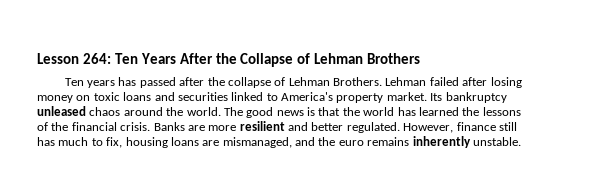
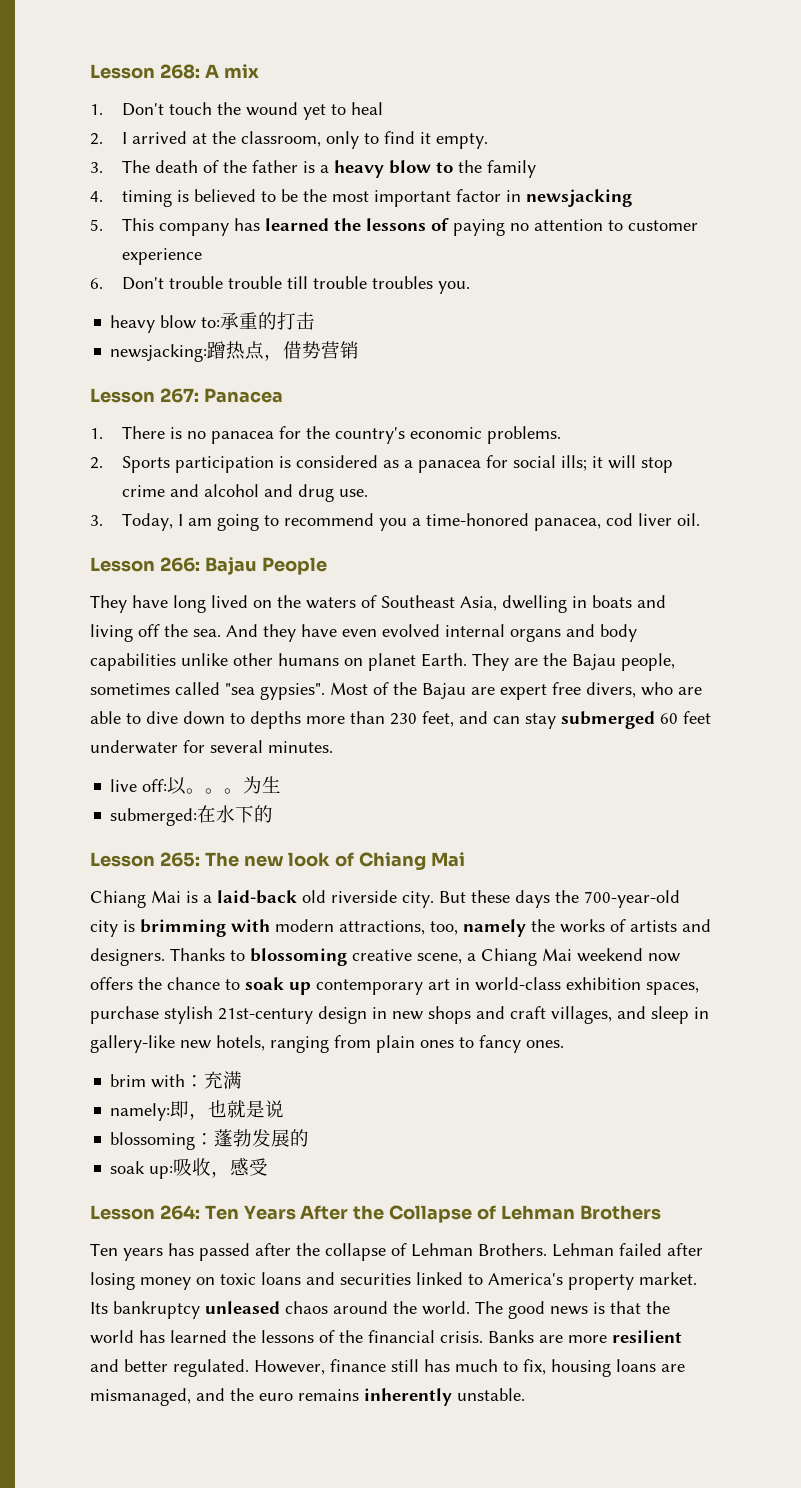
[37,53,79,64] Lesson -> [90,64,259,79] [90,102,384,120] [90,131,489,149] [90,160,537,178] [90,189,633,207] [90,218,699,236] [122,248,203,265] [90,276,471,294] [110,312,316,333] [110,341,360,362] [90,388,283,403] [90,426,562,444] [90,455,674,473] [122,484,369,502] [90,513,701,531] [90,557,327,575] [90,595,666,613] [90,624,637,642] [90,653,675,671] [90,682,702,700] [90,711,711,729] [90,740,333,754] [110,776,282,795] [110,805,274,826] [90,852,466,870] [90,890,680,908] [90,919,711,937] [90,948,680,966] [90,977,699,995] [90,1006,709,1024] [90,1035,564,1053] [110,1071,243,1089] [110,1100,285,1121] [110,1129,310,1150] [110,1158,269,1179] [90,1205,155,1220] Lesson 268: A mix // 1. Don't touch the wound yet to heal // 2. I arrived at the classroom, only to find it empty. // 3. The death of the father is a heavy blow to the family // 4. timing is believed to be the most important factor in newsjacking // 5. This company has learned the lessons of paying no attention to customer experience // 6. Don't trouble trouble till trouble troubles you. // heavy blow to:承重的打击 // newsjacking:蹭热点，借势营销 // Lesson 267: Panacea // 1. There is no panacea for the country's economic problems. // 2. Sports participation is considered as a panacea for social ills; it will stop crime and alcohol and drug use. // 3. Today, I am going to recommend you a time-honored panacea, cod liver oil. // Lesson 266: Bajau People // They have long lived on the waters of Southeast Asia, dwelling in boats and living off the sea. And they have even evolved internal organs and body capabilities unlike other humans on planet Earth. They are the Bajau people, sometimes called "sea gypsies". Most of the Bajau are expert free divers, who are able to dive down to depths more than 230 feet, and can stay submerged 60 feet underwater for several minutes. // live off:以。。。为生 // submerged:在水下的 // Lesson 265: The new look of Chiang Mai // Chiang Mai is a laid-back old riverside city. But these days the 700-year-old city is brimming with modern attractions, too, namely the works of artists and designers. Thanks to blossoming creative scene, a Chiang Mai weekend now offers the chance to soak up contemporary art in world-class exhibition spaces, purchase stylish 21st-century design in new shops and craft villages, and sleep in gallery-like new hotels, ranging from plain ones to fancy ones. // brim with：充满 // namely:即，也就是说 // blossoming：蓬勃发展的 // soak up:吸收，感受 // Lesson

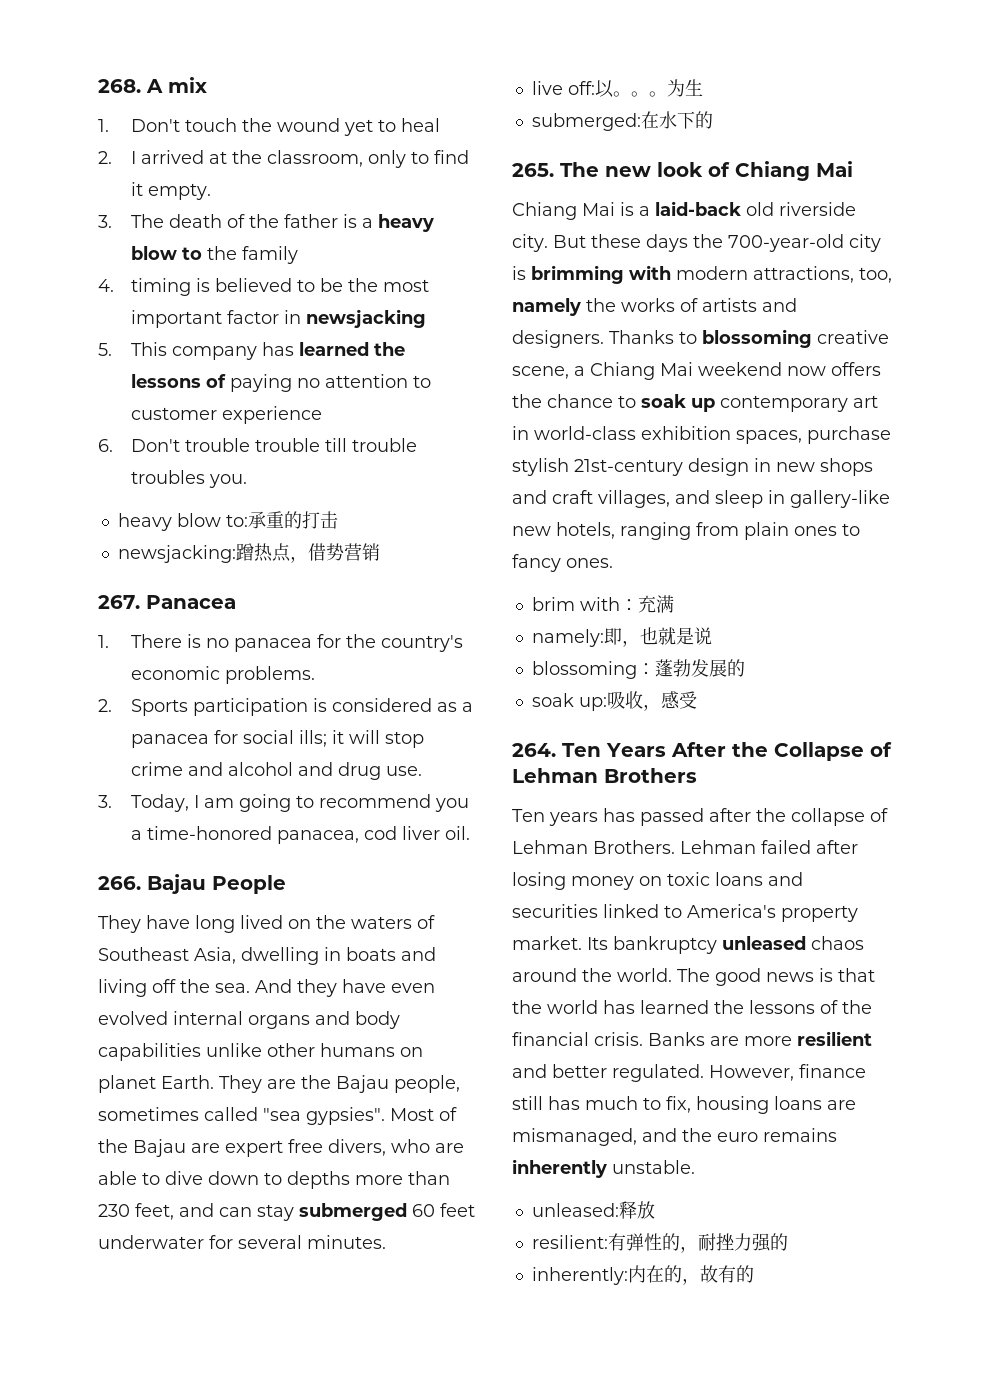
[90,64,200,79] Lesson 268: -> [98,79,141,93] 268.
[90,388,199,403] Lesson 267: -> [98,595,140,609] 267.
[90,557,200,572] Lesson 266: -> [98,876,141,890] 266.
[90,852,200,867] Lesson 265: -> [512,163,554,177] 265.
[90,1205,200,1220] Lesson 264: -> [512,743,556,757] 264.
(525, 1394) none -> [531,1201,655,1219] [531,1233,788,1253] [531,1265,754,1285] // unleased:释放 // resilient:有弹性的，耐挫力强的 // inherently:内在的，故有的

